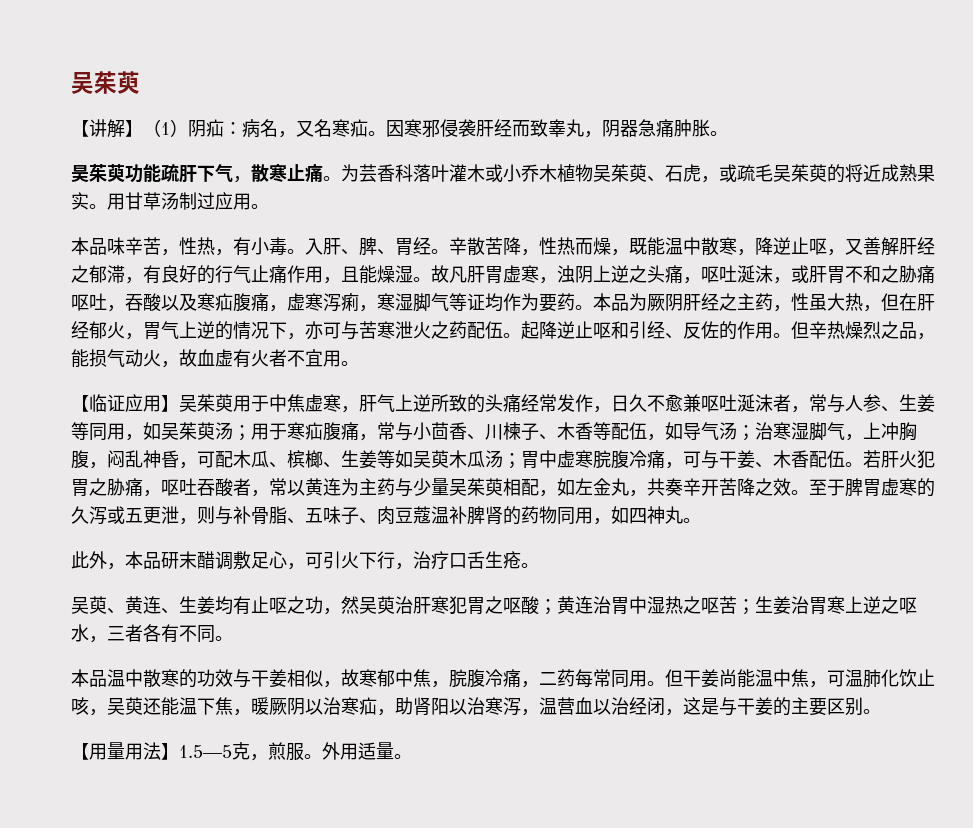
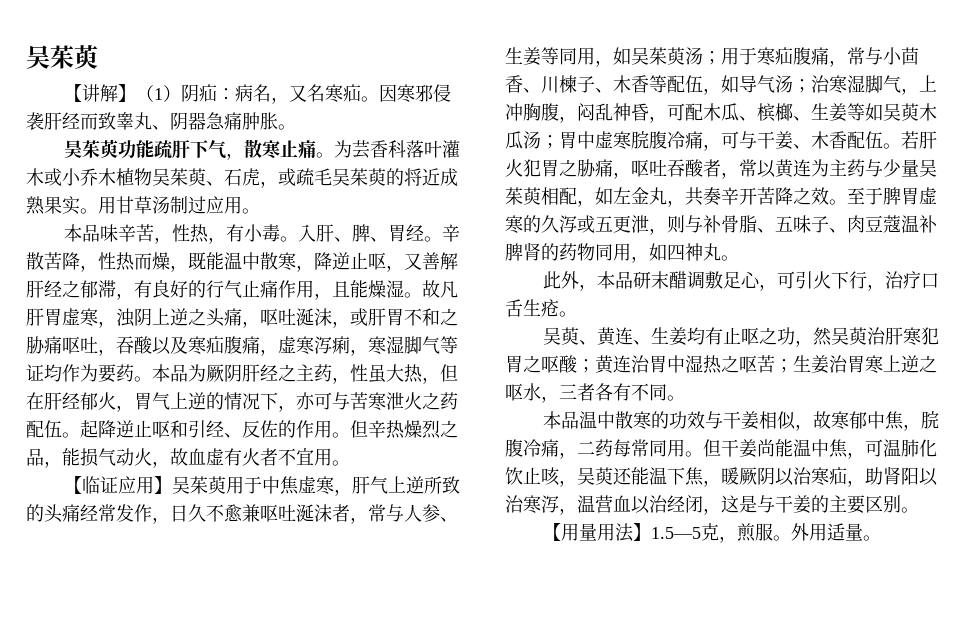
[584,131,602,138] ， -> [152,125,170,130] 、

